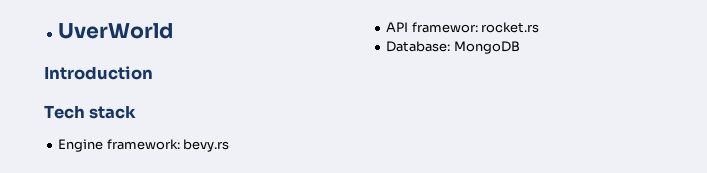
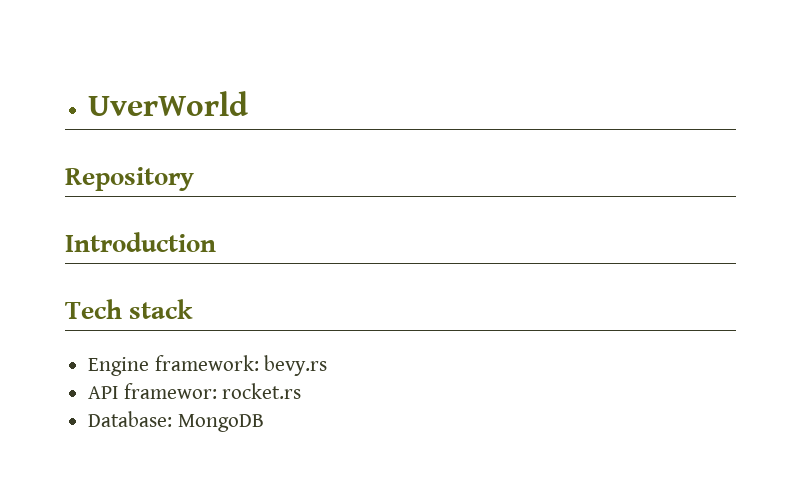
(174, 31) none -> [65,167,194,191] // Repository

